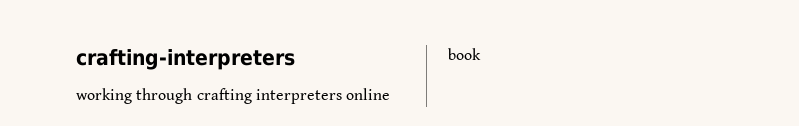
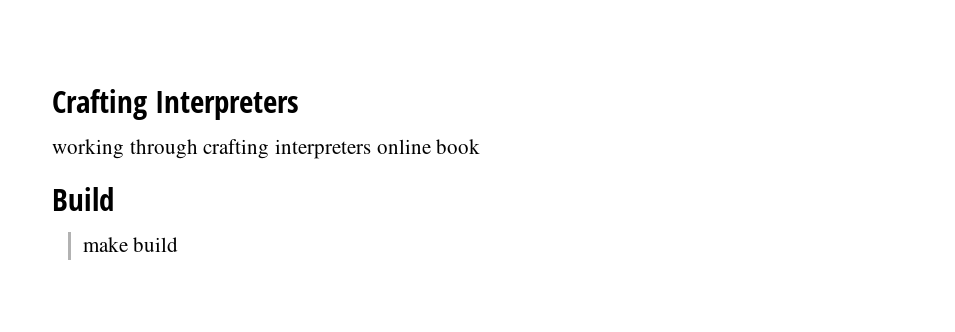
[76,49,295,70] crafting-interpreters -> [52,89,300,120] Crafting Interpreters
(481, 54) none -> [52,187,114,211] [82,237,179,252] // Build // make build

